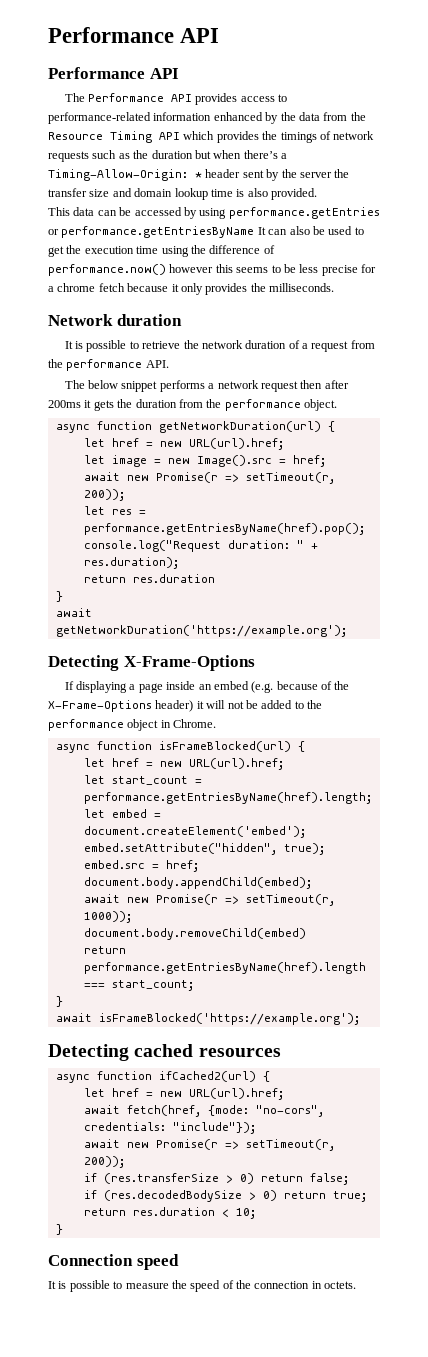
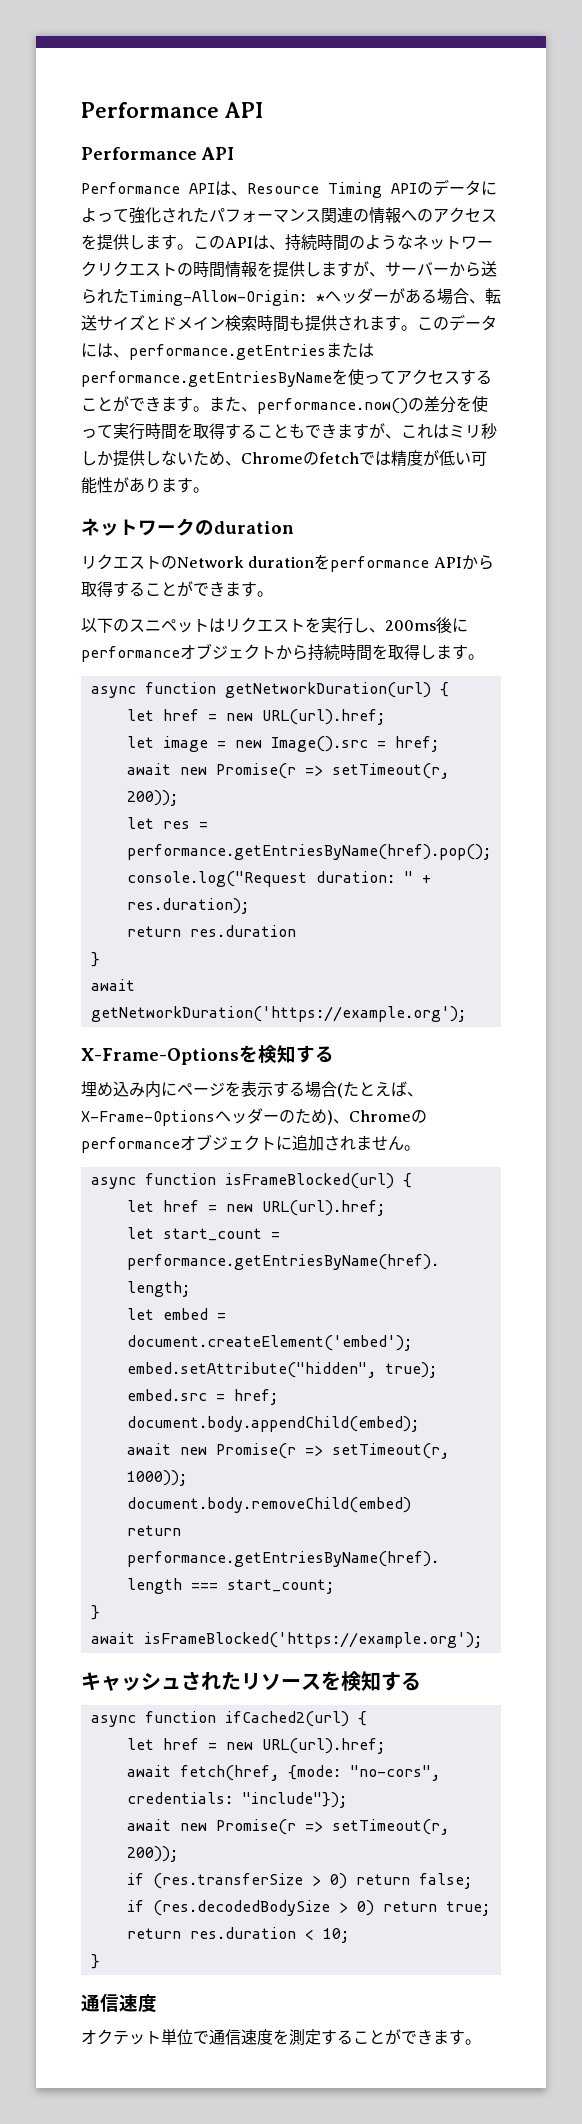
[64,93,288,105] [48,112,366,124] [48,131,375,143] [48,150,287,162] [48,169,350,181] [48,188,317,200] [48,207,380,219] [48,226,364,238] [48,245,275,257] [48,264,376,276] [48,283,334,295] [48,314,182,326] [64,340,375,352] [48,359,169,371] [64,380,349,392] [48,399,337,411] The Performance API provides access to performance-related information enhanced by the data from the Resource Timing API which provides the timings of network requests such as the duration but when there’s a Timing-Allow-Origin: * header sent by the server the transfer size and domain lookup time is also provided. // This data can be accessed by using performance.getEntries or performance.getEntriesByName It can also be used to get the execution time using the difference of performance.now() however this seems to be less precise for a chrome fetch because it only provides the milliseconds. // Network duration // It is possible to retrieve the network duration of a request from the performance API. // The below snippet performs a network request then after 200ms it gets the duration from the performance object. -> [81,179,497,198] [81,207,497,224] [81,234,493,251] [81,261,497,278] [81,288,501,306] [81,314,497,332] [81,342,374,360] [81,369,492,387] [81,396,488,414] [81,423,497,440] [81,450,487,467] [81,477,209,494] [81,518,294,536] [81,554,494,572] [81,581,273,597] [81,617,468,634] [81,643,484,662] Performance APIは、Resource Timing APIのデータによって強化されたパフォーマンス関連の情報へのアクセスを提供します。このAPIは、持続時間のようなネットワークリクエストの時間情報を提供しますが、サーバーから送られたTiming-Allow-Origin: *ヘッダーがある場合、転送サイズとドメイン検索時間も提供されます。このデータには、performance.getEntriesまたはperformance.getEntriesByNameを使ってアクセスすることができます。また、performance.now()の差分を使って実行時間を取得することもできますが、これはミリ秒しか提供しないため、Chromeのfetchでは精度が低い可能性があります。 // ネットワークのduration // リクエストのNetwork durationをperformance APIから取得することができます。 // 以下のスニペットはリクエストを実行し、200ms後にperformanceオブジェクトから持続時間を取得します。
[48,655,255,671] [64,681,350,693] [48,700,322,712] [48,719,217,731] Detecting X-Frame-Options // If displaying a page inside an embed (e.g. because of the X-Frame-Options header) it will not be added to the performance object in Chrome. -> [81,1045,334,1065] [81,1081,423,1098] [81,1108,427,1126] [81,1134,420,1153] X-Frame-Optionsを検知する // 埋め込み内にページを表示する場合(たとえば、X-Frame-Optionsヘッダーのため)、Chromeのperformanceオブジェクトに追加されません。
[48,1044,281,1061] Detecting cached resources -> [81,1671,421,1691] キャッシュされたリソースを検知する
[48,1254,179,1270] [48,1280,357,1292] Connection speed // It is possible to measure the speed of the connection in octets. -> [81,1993,157,2012] [81,2029,481,2046] 通信速度 // オクテット単位で通信速度を測定することができます。

